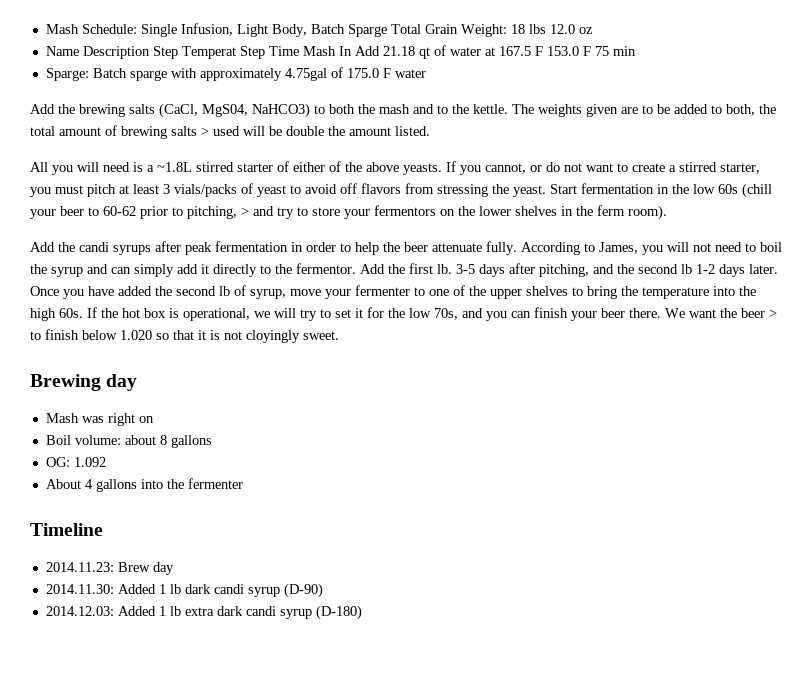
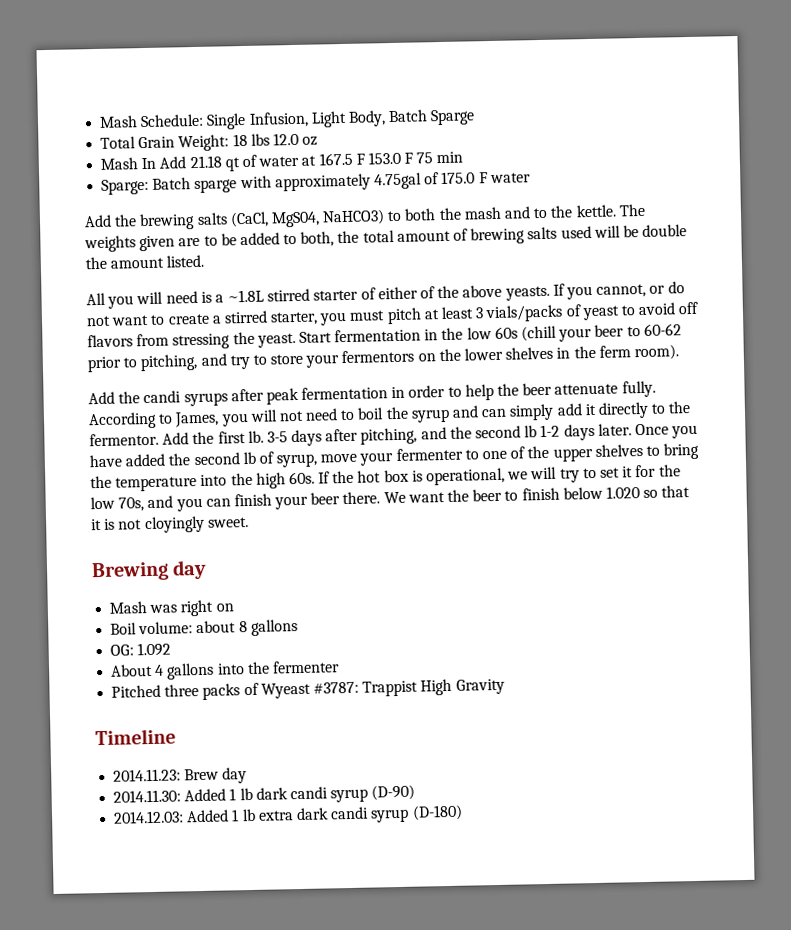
(387, 30) none -> (476, 117) //
[45,46,299,59] Name Description Step Temperat Step Time -> (319, 141) none
[201,127,209,136] > -> (558, 233) none
[241,207,249,216] > -> (199, 362) none
[769,309,777,318] > -> (503, 495) none
(243, 483) none -> [111,678,505,700] // Pitched three packs of Wyeast #3787: Trappist High Gravity

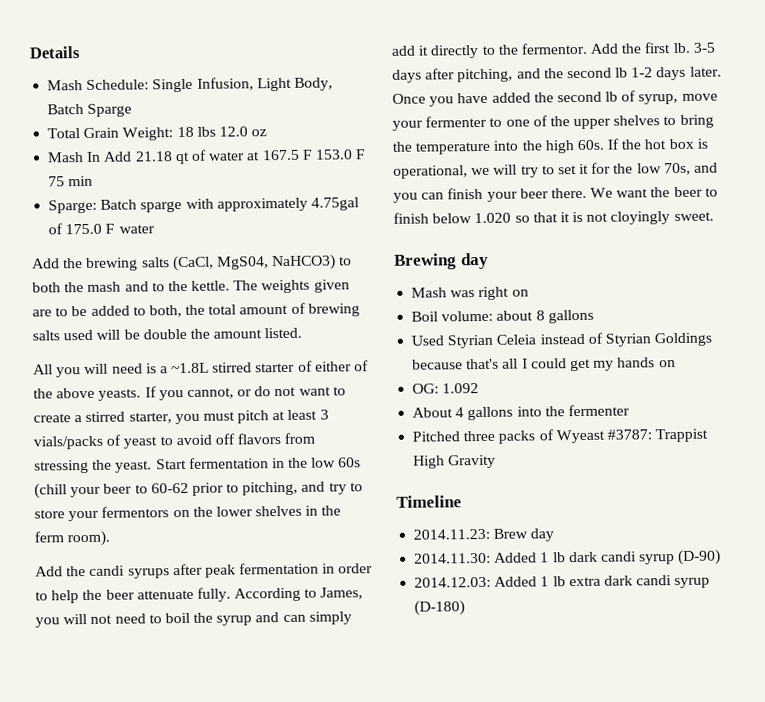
(99, 121) none -> [29,46,81,59] Details //
(298, 627) none -> [411,332,713,349] [412,357,676,372] // Used Styrian Celeia instead of Styrian Goldings because that's all I could get my hands on

